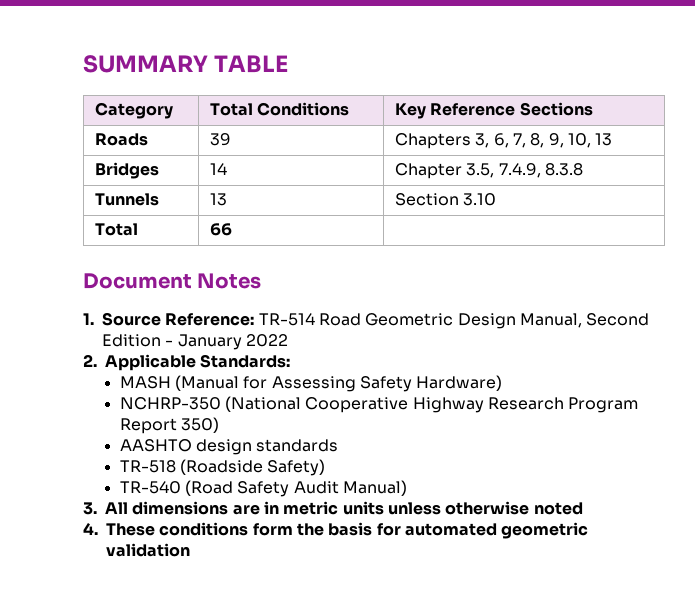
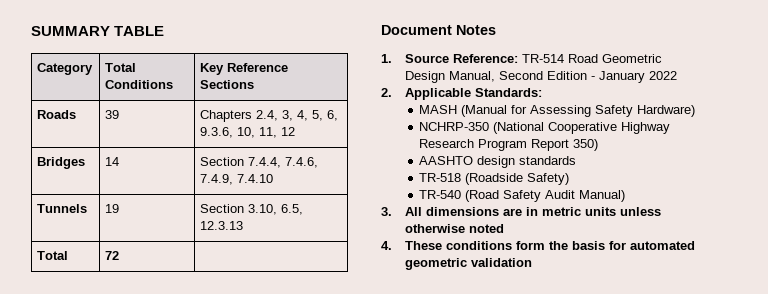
[475,133,613,148] [94,162,159,179] [209,163,227,175] [394,163,583,179] 3, 6, 7, 8, 9, 10, 13 // Bridges | 14 | Chapter 3.5, 7.4.9, 8.3.8 -> [256,110,339,121] [200,127,296,138] [37,157,86,169] [105,157,120,166] [200,157,319,168] [200,174,274,185] 2.4, 3, 4, 5, 6, 9.3.6, 10, 11, 12 // Bridges | 14 | Section 7.4.4, 7.4.6, 7.4.9, 7.4.10
[209,193,227,206] [394,193,497,206] 13 | Section 3.10 -> [105,204,120,213] [200,204,304,215] [200,221,244,230] 19 | Section 3.10, 6.5, 12.3.13
[209,223,232,236] 66 -> [105,251,120,260] 72

